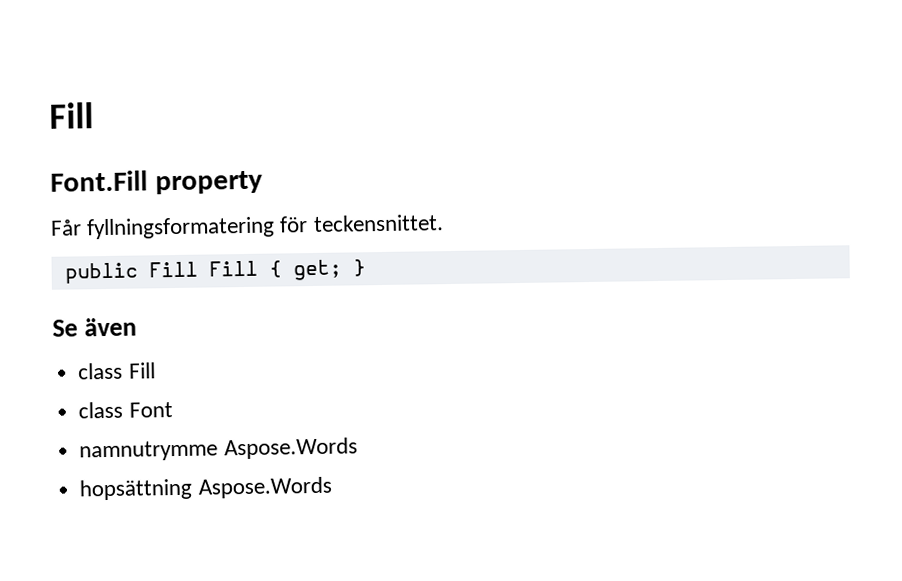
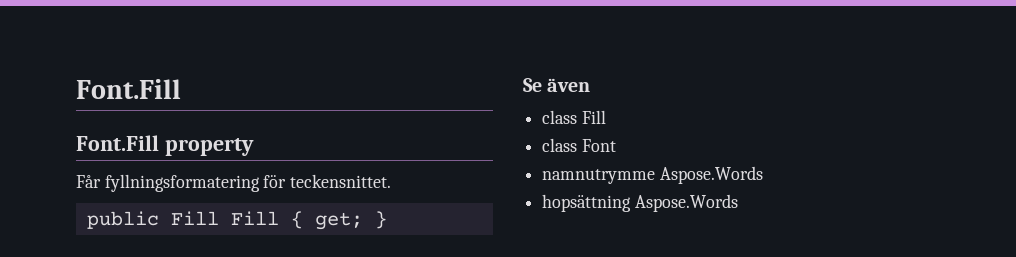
[49,102,94,129] Fill -> [76,79,181,99] Font.Fill

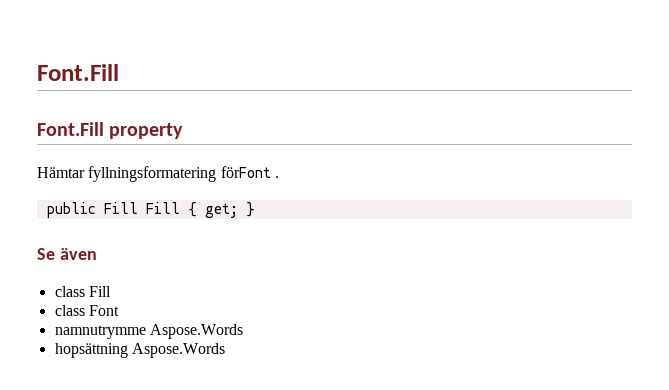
[76,174,392,192] Får fyllningsformatering för teckensnittet. -> [37,166,279,182] Hämtar fyllningsformatering förFont .

